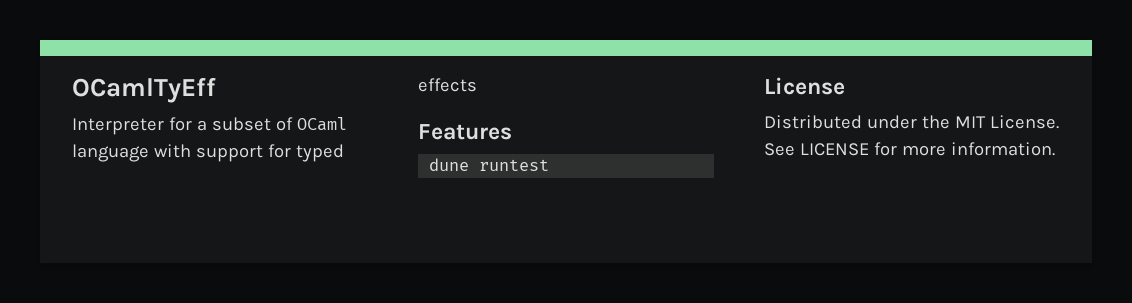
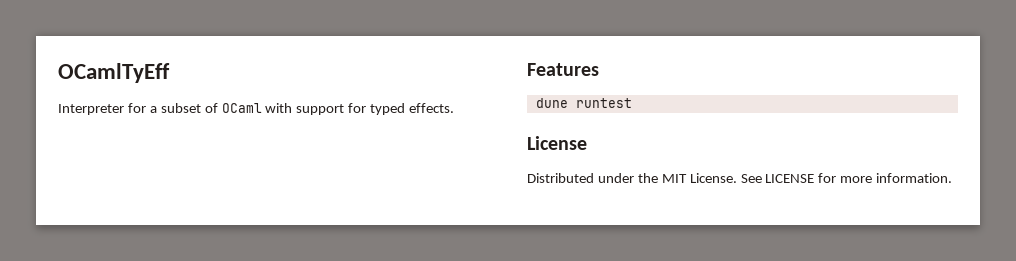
[72,144,149,162] language -> (262, 108) none
[418,78,477,92] effects -> [409,103,455,113] effects.

